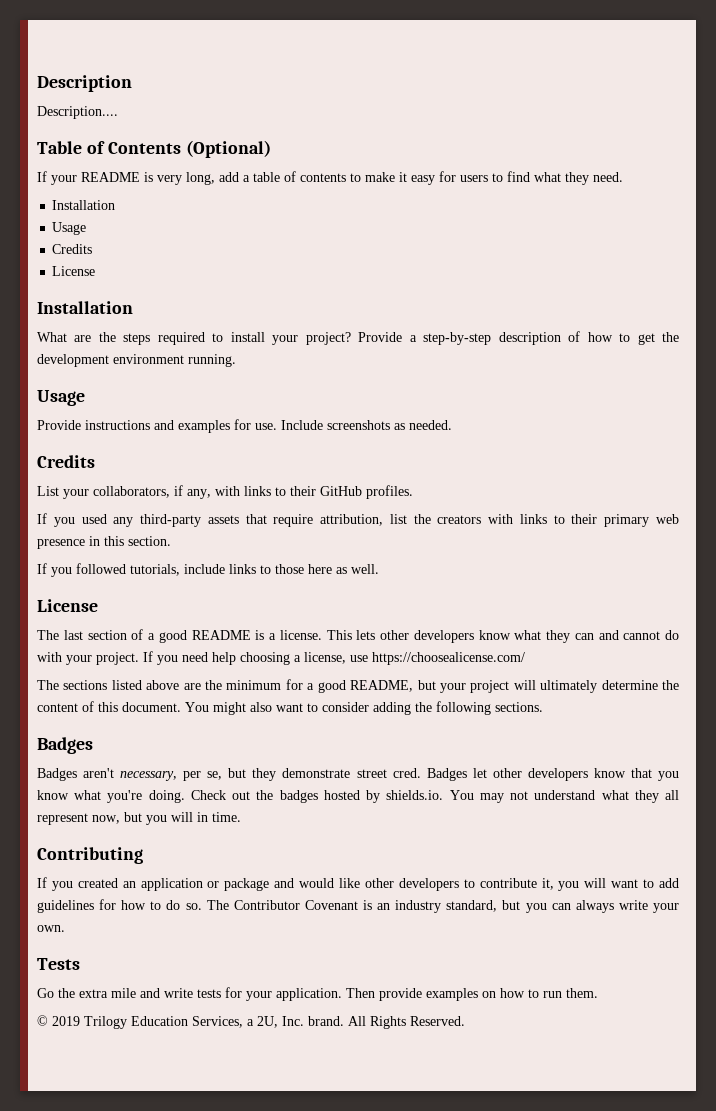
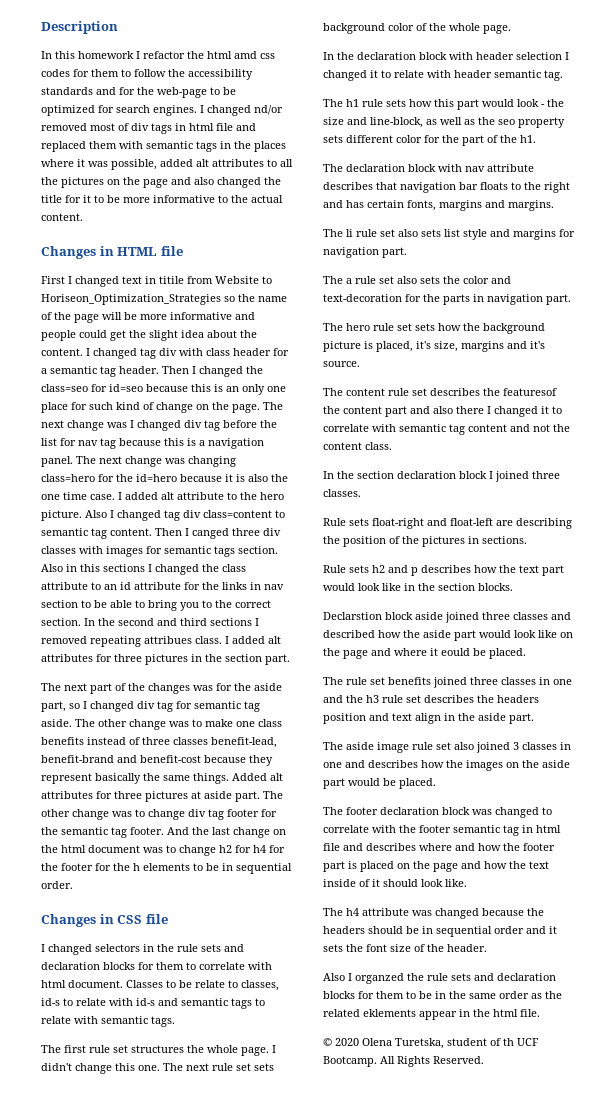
[37,106,118,119] [37,140,271,158] [37,171,623,185] [52,200,116,210] [52,222,87,235] [52,244,93,254] [52,266,96,276] [37,301,133,314] [37,331,680,345] [37,354,236,367] [37,390,85,406] [37,419,452,433] [37,455,95,468] [37,485,413,499] [37,513,679,527] [37,536,171,549] [37,563,379,577] [37,599,98,612] [37,629,679,643] [37,651,525,665] [37,679,680,693] [37,701,543,715] [37,737,93,754] [37,768,679,781] [37,790,680,803] [37,812,241,825] [37,847,143,864] [37,877,680,891] [37,899,679,913] [37,925,65,932] [37,958,80,970] [37,987,598,1001] [37,1015,344,1029] Description.... // Table of Contents (Optional) // If your README is very long, add a table of contents to make it easy for users to find what they need. // Installation // Usage // Credits // License // Installation // What are the steps required to install your project? Provide a step-by-step description of how to get the development environment running. // Usage // Provide instructions and examples for use. Include screenshots as needed. // Credits // List your collaborators, if any, with links to their GitHub profiles. // If you used any third-party assets that require attribution, list the creators with links to their primary web presence in this section. // If you followed tutorials, include links to those here as well. // License // The last section of a good README is a license. This lets other developers know what they can and cannot do with your project. If you need help choosing a license, use https://choosealicense.com/ // The sections listed above are the minimum for a good README, but your project will ultimately determine the content of this document. You might also want to consider adding the following sections. // Badges // Badges aren't necessary, per se, but they demonstrate street cred. Badges let other developers know that you know what you're doing. Check out the badges hosted by shields.io. You may not understand what they all represent now, but you will in time. // Contributing // If you created an application or package and would like other developers to contribute it, you will want to add guidelines for how to do so. The Contributor Covenant is an industry standard, but you can always write your own. // Tests // Go the extra mile and write tests for your application. Then provide examples on how to run them. // © 2019 Trilogy Education Services, a 2U, Inc. brand. -> [41,51,275,59] [41,69,253,80] [41,87,236,98] [41,105,283,116] [41,123,256,134] [41,141,286,152] [41,159,293,170] [41,177,281,188] [41,195,283,203] [41,213,83,221] [41,246,183,259] [41,276,272,287] [41,294,287,305] [41,312,255,323] [41,330,257,341] [41,348,289,359] [41,366,263,377] [41,384,286,395] [41,402,283,413] [41,420,277,431] [41,438,264,449] [41,456,236,467] [41,474,288,482] [41,492,284,500] [41,510,285,521] [41,528,281,539] [41,546,278,557] [41,564,246,575] [41,582,284,590] [41,600,271,611] [41,618,259,626] [41,636,281,647] [41,654,290,665] [41,683,282,694] [41,701,260,712] [41,719,282,730] [41,737,277,748] [41,755,273,766] [41,773,283,784] [41,791,283,802] [41,809,277,820] [41,827,286,838] [41,845,285,856] [41,863,292,874] [41,881,73,889] [41,914,168,927] [41,944,244,955] [41,962,272,970] [41,980,279,991] [41,998,265,1009] [41,1016,175,1027] [41,1045,276,1056] [41,1063,274,1074] [323,23,511,34] [323,52,569,60] [323,70,563,81] [323,99,564,110] [323,117,565,128] [323,135,536,146] [323,164,534,172] [323,182,570,193] [323,200,554,211] [323,229,575,240] [323,247,407,258] [323,276,511,284] [323,294,571,305] [323,323,545,334] [323,341,545,352] [323,361,360,367] [323,388,557,396] [323,406,562,417] [323,424,570,435] [323,442,392,450] [323,471,560,482] [323,489,361,497] [323,518,572,529] [323,536,527,547] [323,565,564,576] [323,583,513,591] [323,612,571,623] [323,630,573,641] [323,648,526,659] [323,677,572,688] [323,695,539,703] [323,713,534,724] [323,742,571,753] [323,760,570,771] [323,778,436,789] [323,807,552,818] [323,825,561,836] [323,843,555,851] [323,861,549,872] [323,879,467,887] [323,908,544,919] [323,926,557,937] [323,944,487,952] [323,973,556,984] [323,991,562,999] [323,1009,540,1020] [323,1038,539,1049] [323,1056,377,1067] In this homework I refactor the html amd css codes for them to follow the accessibility standards and for the web-page to be optimized for search engines. I changed nd/or removed most of div tags in html file and replaced them with semantic tags in the places where it was possible, added alt attributes to all the pictures on the page and also changed the title for it to be more informative to the actual content. // Changes in HTML file // First I changed text in titile from Website to Horiseon_Optimization_Strategies so the name of the page will be more informative and people could get the slight idea about the content. I changed tag div with class header for a semantic tag header. Then I changed the class=seo for id=seo because this is an only one place for such kind of change on the page. The next change was I changed div tag before the list for nav tag because this is a navigation panel. The next change was changing class=hero for the id=hero because it is also the one time case. I added alt attribute to the hero picture. Also I changed tag div class=content to semantic tag content. Then I canged three div classes with images for semantic tags section. Also in this sections I changed the class attribute to an id attribute for the links in nav section to be able to bring you to the correct section. In the second and third sections I removed repeating attribues class. I added alt attributes for three pictures in the section part. // The next part of the changes was for the aside part, so I changed div tag for semantic tag aside. The other change was to make one class benefits instead of three classes benefit-lead, benefit-brand and benefit-cost because they represent basically the same things. Added alt attributes for three pictures at aside part. The other change was to change div tag footer for the semantic tag footer. And the last change on the html document was to change h2 for h4 for the footer for the h elements to be in sequential order. // Changes in CSS file // I changed selectors in the rule sets and declaration blocks for them to correlate with html document. Classes to be relate to classes, id-s to relate with id-s and semantic tags to relate with semantic tags. // The first rule set structures the whole page. I didn't change this one. The next rule set sets background color of the whole page. // In the declaration block with header selection I changed it to relate with header semantic tag. // The h1 rule sets how this part would look - the size and line-block, as well as the seo property sets different color for the part of the h1. // The declaration block with nav attribute describes that navigation bar floats to the right and has certain fonts, margins and margins. // The li rule set also sets list style and margins for navigation part. // The a rule set also sets the color and text-decoration for the parts in navigation part. // The hero rule set sets how the background picture is placed, it's size, margins and it's source. // The content rule set describes the featuresof the content part and also there I changed it to correlate with semantic tag content and not the content class. // In the section declaration block I joined three classes. // Rule sets float-right and float-left are describing the position of the pictures in sections. // Rule sets h2 and p describes how the text part would look like in the section blocks. // Declarstion block aside joined three classes and described how the aside part would look like on the page and where it eould be placed. // The rule set benefits joined three classes in one and the h3 rule set describes the headers position and text align in the aside part. // The aside image rule set also joined 3 classes in one and describes how the images on the aside part would be placed. // The footer declaration block was changed to correlate with the footer semantic tag in html file and describes where and how the footer part is placed on the page and how the text inside of it should look like. // The h4 attribute was changed because the headers should be in sequential order and it sets the font size of the header. // Also I organzed the rule sets and declaration blocks for them to be in the same order as the related eklements appear in the html file. // © 2020 Olena Turetska, student of th UCF Bootcamp.

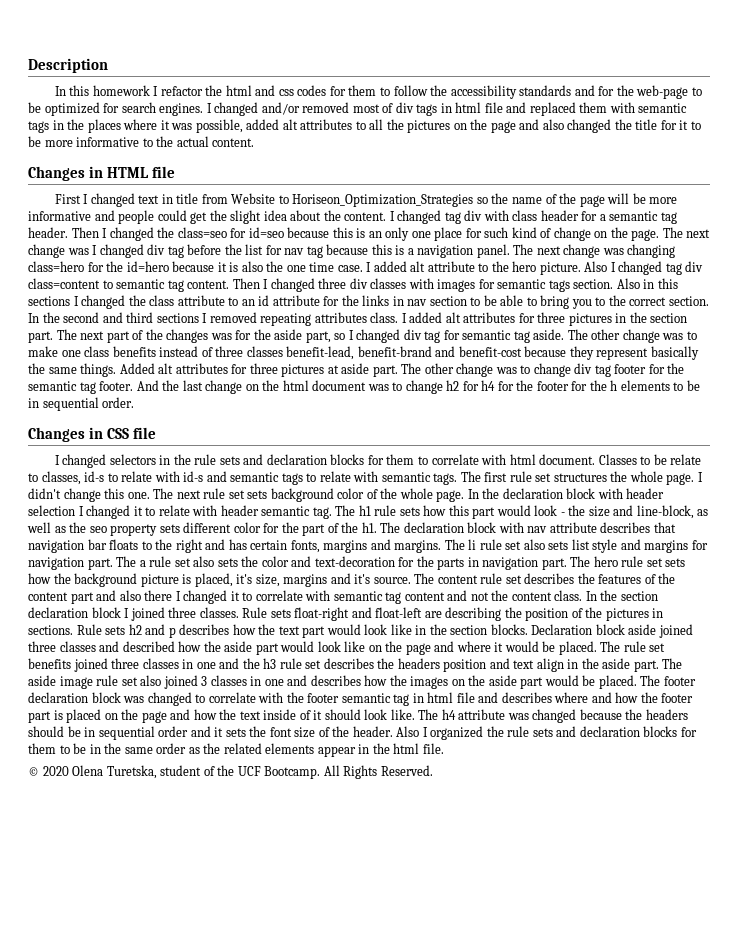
[234,51,257,59] amd -> [255,85,276,96] and
[254,105,283,115] nd/or -> [261,102,300,115] and/or
[159,276,184,284] titile -> [176,193,199,204] title
[192,528,229,539] canged -> [270,278,315,292] changed
[144,636,192,644] attribues -> [314,312,367,323] attributes
(290, 659) // -> (53, 337) none
(175, 1021) // -> (458, 479) none
(511, 29) // -> (465, 496) none
(563, 75) // -> (332, 513) none
(536, 139) // -> (377, 527) none
(554, 205) // -> (442, 546) none
(407, 252) // -> (113, 564) none
(571, 299) // -> (567, 564) none
(360, 364) // -> (411, 580) none
[503,388,557,396] featuresof -> [598,574,656,584] features of
(392, 446) // -> (583, 595) none
(361, 493) // -> (239, 612) none
(527, 540) // -> (73, 630) none
[323,612,382,620] // Declarstion -> [531,624,593,635] Declaration
[441,648,526,659] eould be placed. // -> [504,641,597,655] would be placed.
(534, 718) // -> (659, 666) none
(436, 783) // -> (637, 682) none
(467, 883) // -> (415, 714) none
[323,973,404,984] // Also I organzed -> [396,726,484,740] Also I organized
[363,1009,416,1017] eklements -> [265,743,315,754] elements
[503,1038,514,1046] th -> [217,765,235,776] the

